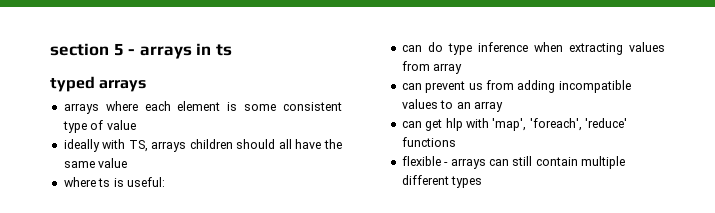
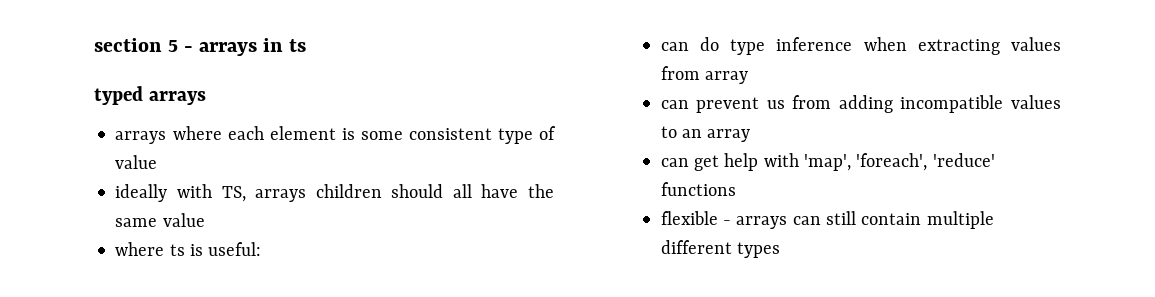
[445,118,463,131] hlp -> [724,153,759,171] help

